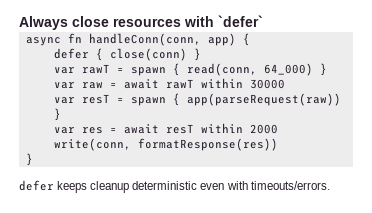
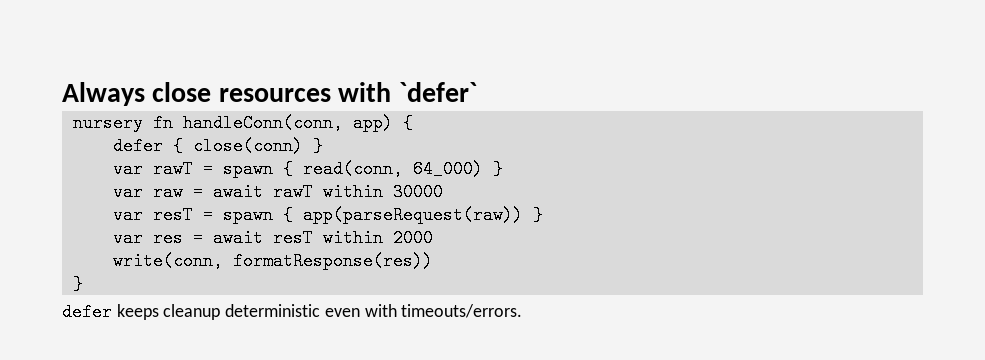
[25,37,61,46] async -> [72,114,143,132] nursery

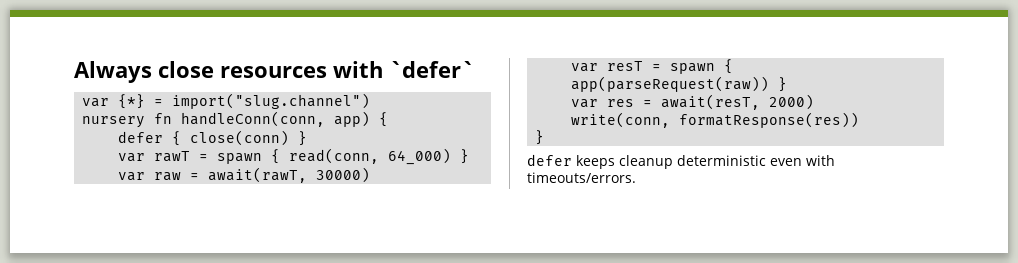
(477, 92) none -> [82,93,371,109] // var {*} = import("slug.channel")
[212,183,443,201] await rawT within 30000 -> [208,167,371,183] await(rawT, 30000)
[212,229,433,247] await resT within 2000 -> [661,94,815,110] await(resT, 2000)

